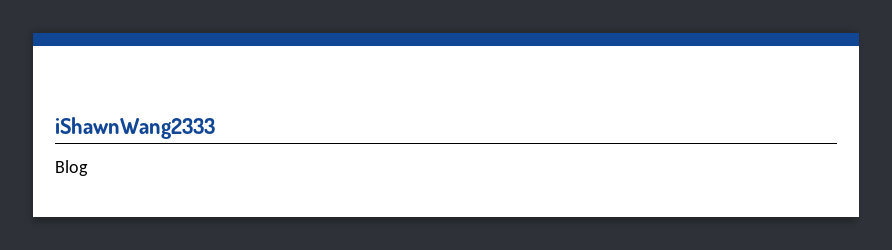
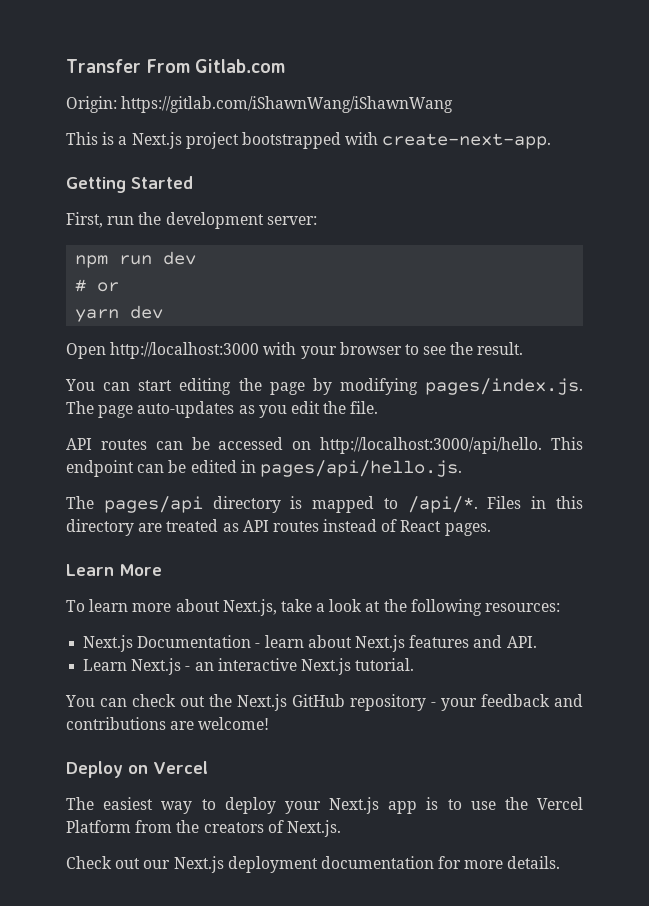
[55,117,215,139] [55,160,88,176] iShawnWang2333 // Blog -> [66,59,286,73] [66,96,454,113] [66,132,552,149] [66,176,193,193] [66,212,317,229] [75,251,197,268] [75,279,120,292] [75,305,164,322] [66,342,524,359] [65,378,583,395] [66,401,379,418] [66,437,583,454] [66,460,462,477] [66,496,583,513] [66,519,491,536] [66,564,162,576] [66,599,561,616] [83,635,537,652] [83,658,415,675] [65,694,583,711] [66,717,270,730] [66,761,208,778] [66,797,583,814] [66,820,341,837] [66,856,561,873] Transfer From Gitlab.com // Origin: https://gitlab.com/iShawnWang/iShawnWang // This is a Next.js project bootstrapped with create-next-app. // Getting Started // First, run the development server: // npm run dev // # or // yarn dev // Open http://localhost:3000 with your browser to see the result. // You can start editing the page by modifying pages/index.js. The page auto-updates as you edit the file. // API routes can be accessed on http://localhost:3000/api/hello. This endpoint can be edited in pages/api/hello.js. // The pages/api directory is mapped to /api/*. Files in this directory are treated as API routes instead of React pages. // Learn More // To learn more about Next.js, take a look at the following resources: // Next.js Documentation - learn about Next.js features and API. // Learn Next.js - an interactive Next.js tutorial. // You can check out the Next.js GitHub repository - your feedback and contributions are welcome! // Deploy on Vercel // The easiest way to deploy your Next.js app is to use the Vercel Platform from the creators of Next.js. // Check out our Next.js deployment documentation for more details.

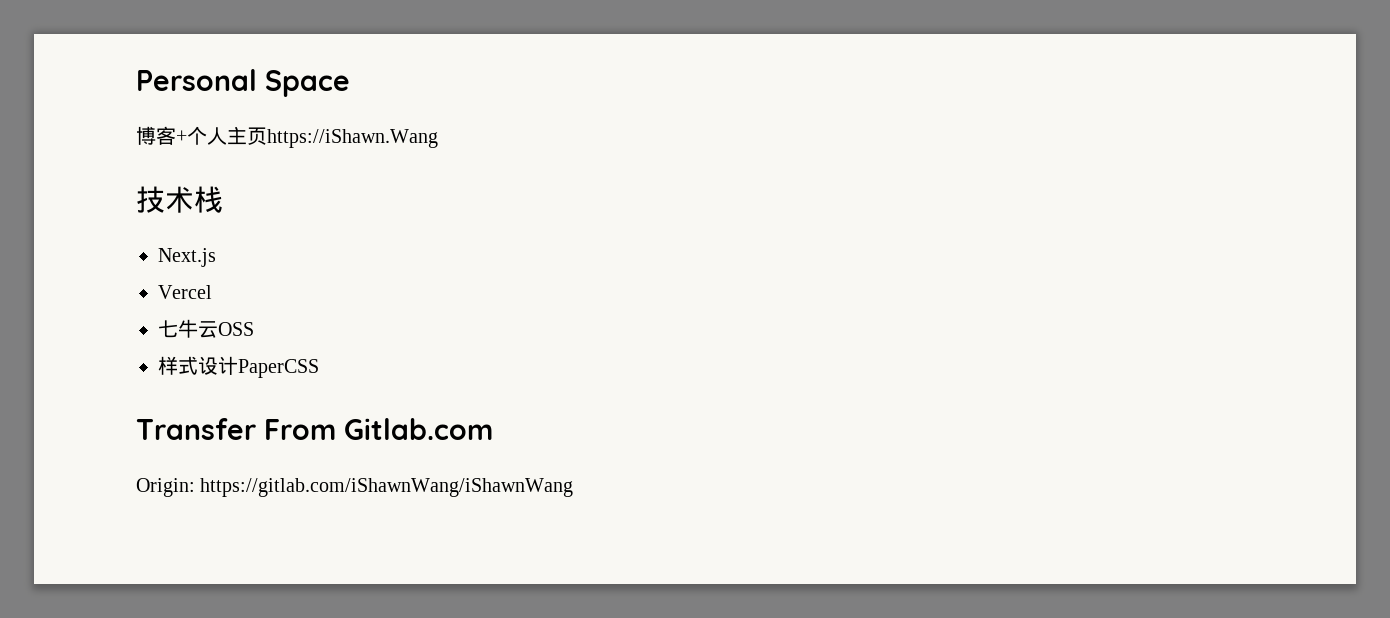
(66, 66) none -> [136,69,350,97] [136,126,438,148] [136,186,223,213] [158,248,216,267] [158,285,212,299] [158,319,254,338] [158,356,319,378] Personal Space // 博客+个人主页https://iShawn.Wang // 技术栈 // Next.js // Vercel // 七牛云OSS // 样式设计PaperCSS //
[66,132,552,149] [66,176,193,193] [66,212,317,229] [75,251,197,268] [75,279,120,292] [75,305,164,322] [66,342,524,359] [65,378,583,395] [66,401,379,418] [66,437,583,454] [66,460,462,477] [66,496,583,513] [66,519,491,536] [66,564,162,576] [66,599,561,616] [83,635,537,652] [83,658,415,675] [65,694,583,711] [66,717,270,730] [66,761,208,778] [66,797,583,814] [66,820,341,837] [66,856,561,873] // This is a Next.js project bootstrapped with create-next-app. // Getting Started // First, run the development server: // npm run dev // # or // yarn dev // Open http://localhost:3000 with your browser to see the result. // You can start editing the page by modifying pages/index.js. The page auto-updates as you edit the file. // API routes can be accessed on http://localhost:3000/api/hello. This endpoint can be edited in pages/api/hello.js. // The pages/api directory is mapped to /api/*. Files in this directory are treated as API routes instead of React pages. // Learn More // To learn more about Next.js, take a look at the following resources: // Next.js Documentation - learn about Next.js features and API. // Learn Next.js - an interactive Next.js tutorial. // You can check out the Next.js GitHub repository - your feedback and contributions are welcome! // Deploy on Vercel // The easiest way to deploy your Next.js app is to use the Vercel Platform from the creators of Next.js. // Check out our Next.js deployment documentation for more details. -> (574, 487) none

